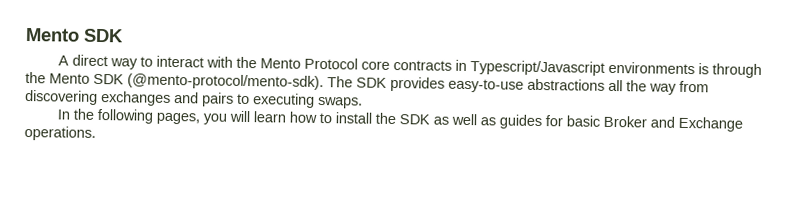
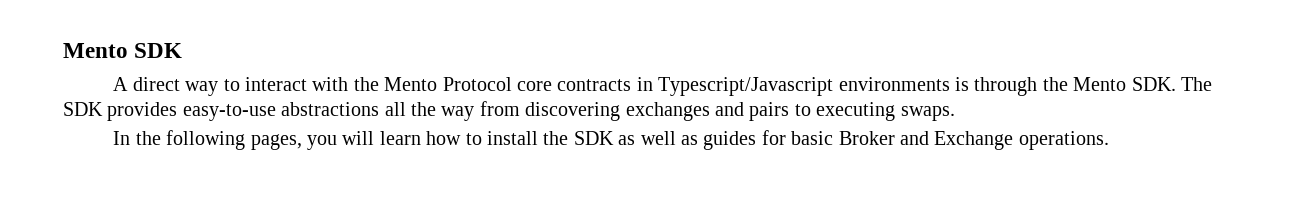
[93,73,324,91] SDK (@mento-protocol/mento-sdk). -> [1131,77,1176,91] SDK.

